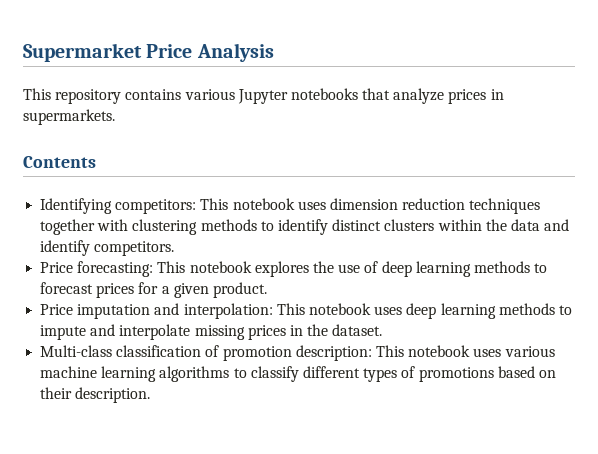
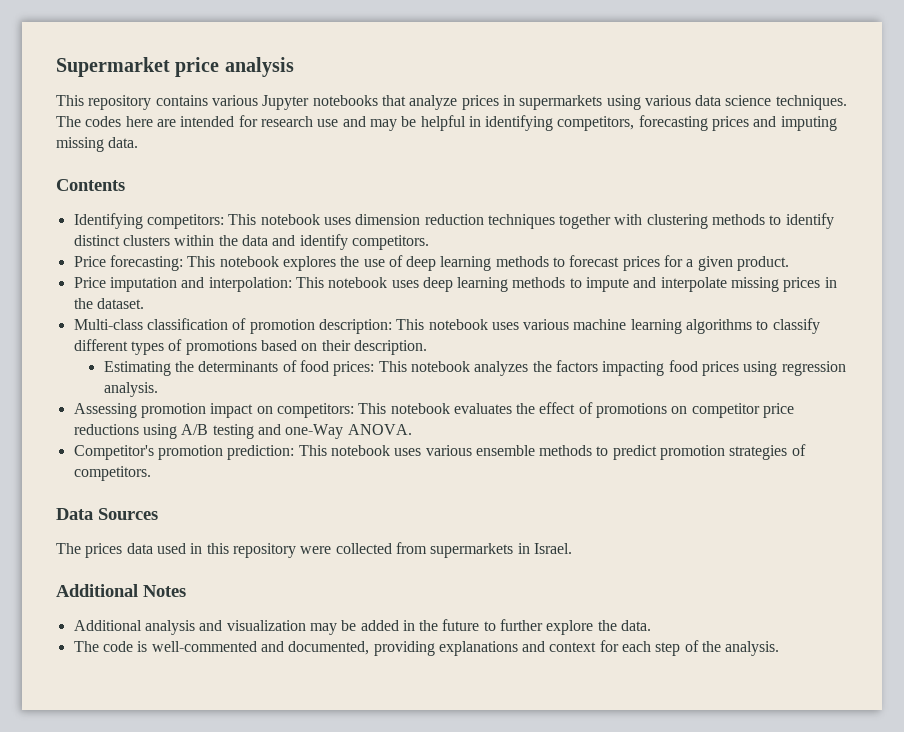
[146,43,274,62] Price Analysis -> [175,57,294,77] price analysis
[23,109,115,125] supermarkets. -> [519,95,847,110] [56,115,837,131] [56,137,139,152] supermarkets using various data science techniques. The codes here are intended for research use and may be helpful in identifying competitors, forecasting prices and imputing missing data.
(151, 395) none -> [103,360,846,376] [103,382,158,397] [73,402,795,418] [73,424,412,439] [73,444,806,460] [73,466,151,481] [56,508,158,520] [56,542,572,558] [56,584,186,597] [73,619,652,635] [73,640,780,656] // Estimating the determinants of food prices: This notebook analyzes the factors impacting food prices using regression analysis. // Assessing promotion impact on competitors: This notebook evaluates the effect of promotions on competitor price reductions using A/B testing and one-Way ANOVA. // Competitor's promotion prediction: This notebook uses various ensemble methods to predict promotion strategies of competitors. // Data Sources // The prices data used in this repository were collected from supermarkets in Israel. // Additional Notes // Additional analysis and visualization may be added in the future to further explore the data. // The code is well-commented and documented, providing explanations and context for each step of the analysis.

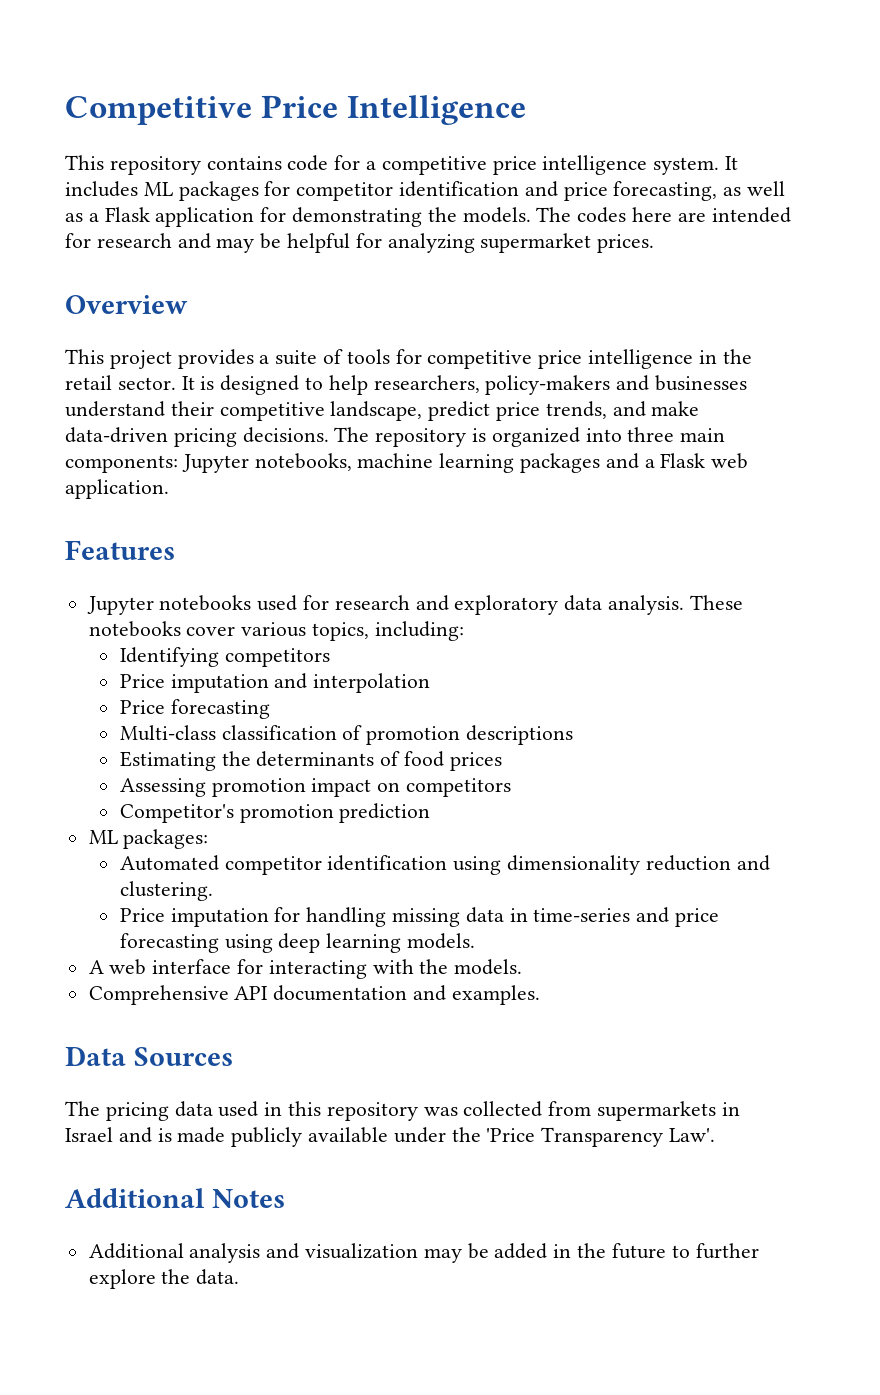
[56,57,294,77] Supermarket price analysis -> [65,95,527,125] Competitive Price Intelligence
[211,95,847,110] various Jupyter notebooks that analyze prices in supermarkets using various data science techniques. -> [287,155,739,175] [65,181,786,201] [65,207,531,227] code for a competitive price intelligence system. It includes ML packages for competitor identification and price forecasting, as well as a Flask application for demonstrating the models.
[317,119,339,127] use -> (172, 240) none
[468,115,837,131] [56,137,139,152] [56,179,125,191] [73,213,834,229] [73,234,429,250] [73,255,790,271] [73,277,837,292] [73,298,144,309] [73,318,820,334] [73,339,427,355] in identifying competitors, forecasting prices and imputing missing data. // Contents // Identifying competitors: This notebook uses dimension reduction techniques together with clustering methods to identify distinct clusters within the data and identify competitors. // Price forecasting: This notebook explores the use of deep learning methods to forecast prices for a given product. // Price imputation and interpolation: This notebook uses deep learning methods to impute and interpolate missing prices in the dataset. // Multi-class classification of promotion description: This notebook uses various machine learning algorithms to classify different types of promotions based on their description. -> [355,233,655,253] [65,295,188,314] [65,349,752,369] [65,375,748,395] [65,401,700,421] [65,427,726,447] [65,453,749,473] [65,479,169,499] [65,540,175,560] [86,595,743,615] [88,621,464,641] [119,647,330,667] [119,673,431,693] [119,699,270,719] [119,725,573,745] for analyzing supermarket prices. // Overview // This project provides a suite of tools for competitive price intelligence in the retail sector. It is designed to help researchers, policy-makers and businesses understand their competitive landscape, predict price trends, and make data-driven pricing decisions. The repository is organized into three main components: Jupyter notebooks, machine learning packages and a Flask web application. // Features // Jupyter notebooks used for research and exploratory data analysis. These notebooks cover various topics, including: // Identifying competitors // Price imputation and interpolation // Price forecasting // Multi-class classification of promotion descriptions
[333,360,846,376] [103,382,158,397] [73,402,795,418] [73,424,412,439] [73,444,806,460] [73,466,151,481] prices: This notebook analyzes the factors impacting food prices using regression analysis. // Assessing promotion impact on competitors: This notebook evaluates the effect of promotions on competitor price reductions using A/B testing and one-Way ANOVA. // Competitor's promotion prediction: This notebook uses various ensemble methods to predict promotion strategies of competitors. -> [449,752,502,771] [119,778,511,797] [119,803,431,823] [88,829,209,849] [119,855,770,875] [119,881,213,901] [119,907,720,927] [119,933,475,953] [88,959,523,979] [88,985,540,1005] prices // Assessing promotion impact on competitors // Competitor's promotion prediction // ML packages: // Automated competitor identification using dimensionality reduction and clustering. // Price imputation for handling missing data in time-series and price forecasting using deep learning models. // A web interface for interacting with the models. // Comprehensive API documentation and examples.
[85,543,123,558] prices -> [105,1102,169,1121] pricing
[300,546,332,554] were -> [423,1107,458,1116] was
[533,543,572,554] Israel. -> [65,1127,716,1147] Israel and is made publicly available under the 'Price Transparency Law'.
[73,640,780,656] // The code is well-commented and documented, providing explanations and context for each step of the analysis. -> (240, 1277) none

